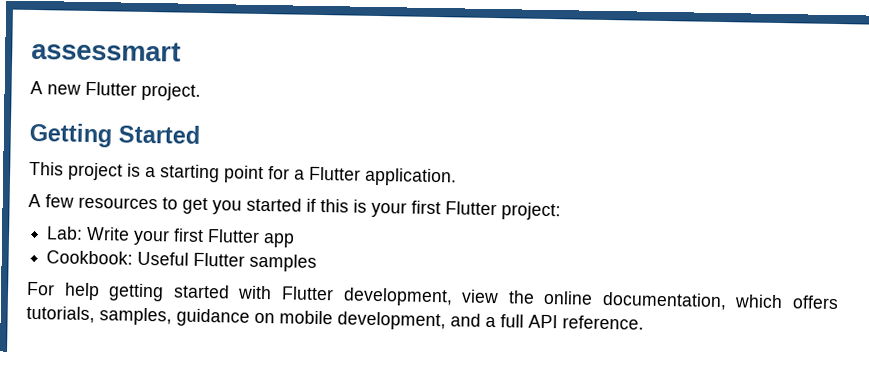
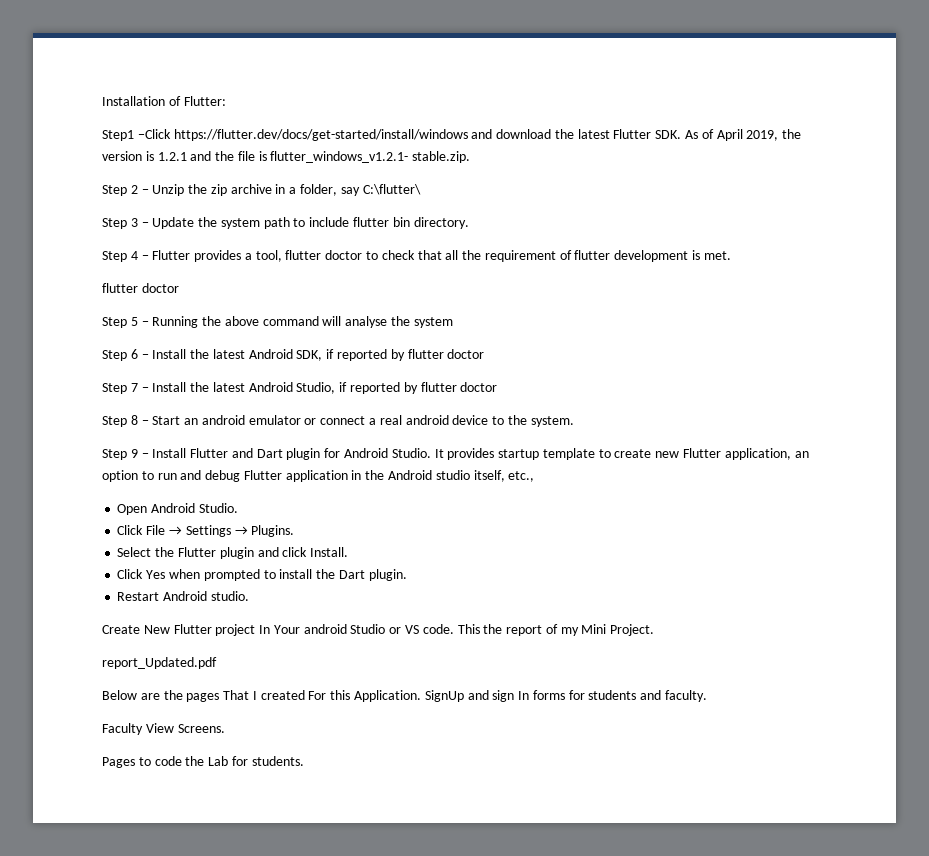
[31,39,181,62] [30,80,201,101] [29,122,200,148] [29,161,457,187] [28,193,561,221] [46,226,296,248] [46,250,318,272] [26,281,840,311] [26,305,644,331] assessmart // A new Flutter project. // Getting Started // This project is a starting point for a Flutter application. // A few resources to get you started if this is your first Flutter project: // Lab: Write your first Flutter app // Cookbook: Useful Flutter samples // For help getting started with Flutter development, view the online documentation, which offers tutorials, samples, guidance on mobile development, and a full API reference. -> [102,96,226,106] [102,129,802,141] [102,151,471,163] [102,184,421,196] [102,217,469,229] [102,250,731,262] [102,283,179,293] [102,316,453,328] [102,349,485,361] [102,382,498,394] [102,415,574,427] [102,448,809,460] [102,470,535,482] [117,503,238,515] [117,525,295,537] [117,547,349,559] [117,569,407,581] [117,591,249,601] [102,624,655,636] [102,657,217,669] [102,690,708,702] [102,723,225,735] [102,756,304,768] Installation of Flutter: // Step1 −Click https://flutter.dev/docs/get-started/install/windows and download the latest Flutter SDK. As of April 2019, the version is 1.2.1 and the file is flutter_windows_v1.2.1- stable.zip. // Step 2 − Unzip the zip archive in a folder, say C:\flutter\ // Step 3 − Update the system path to include flutter bin directory. // Step 4 − Flutter provides a tool, flutter doctor to check that all the requirement of flutter development is met. // flutter doctor // Step 5 − Running the above command will analyse the system // Step 6 − Install the latest Android SDK, if reported by flutter doctor // Step 7 − Install the latest Android Studio, if reported by flutter doctor // Step 8 − Start an android emulator or connect a real android device to the system. // Step 9 − Install Flutter and Dart plugin for Android Studio. It provides startup template to create new Flutter application, an option to run and debug Flutter application in the Android studio itself, etc., // Open Android Studio. // Click File → Settings → Plugins. // Select the Flutter plugin and click Install. // Click Yes when prompted to install the Dart plugin. // Restart Android studio. // Create New Flutter project In Your android Studio or VS code. This the report of my Mini Project. // report_Updated.pdf // Below are the pages That I created For this Application. SignUp and sign In forms for students and faculty. // Faculty View Screens. // Pages to code the Lab for students.

